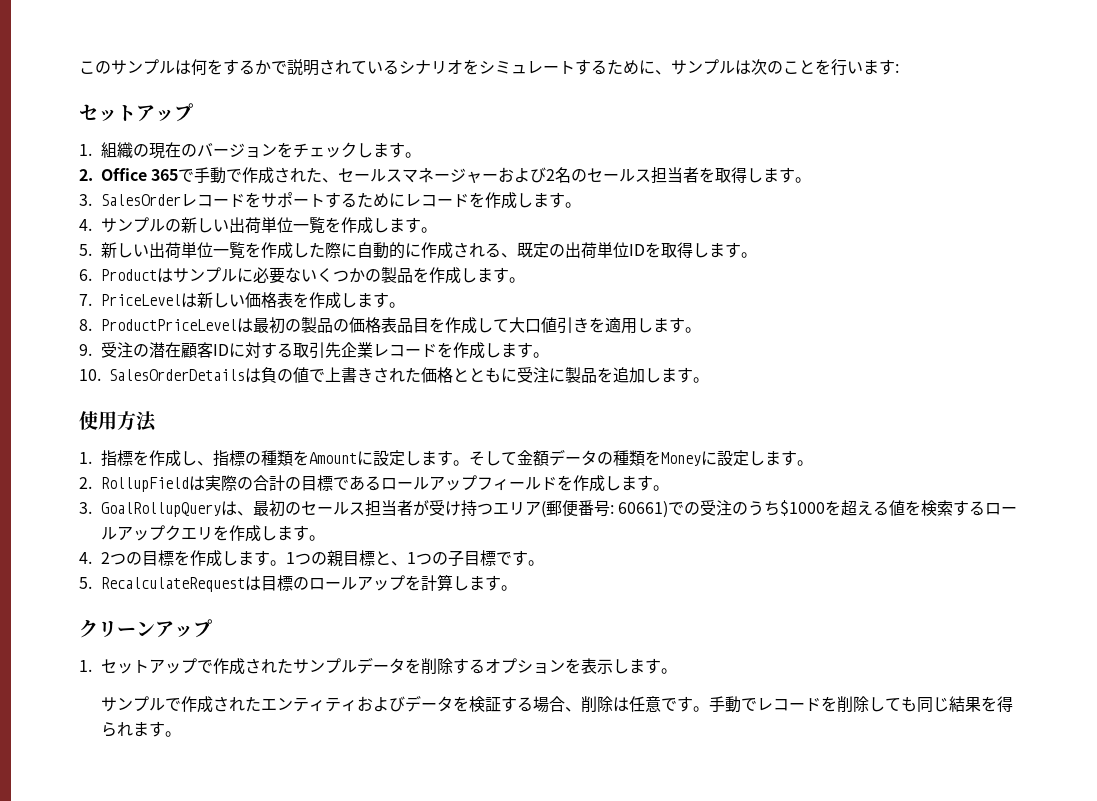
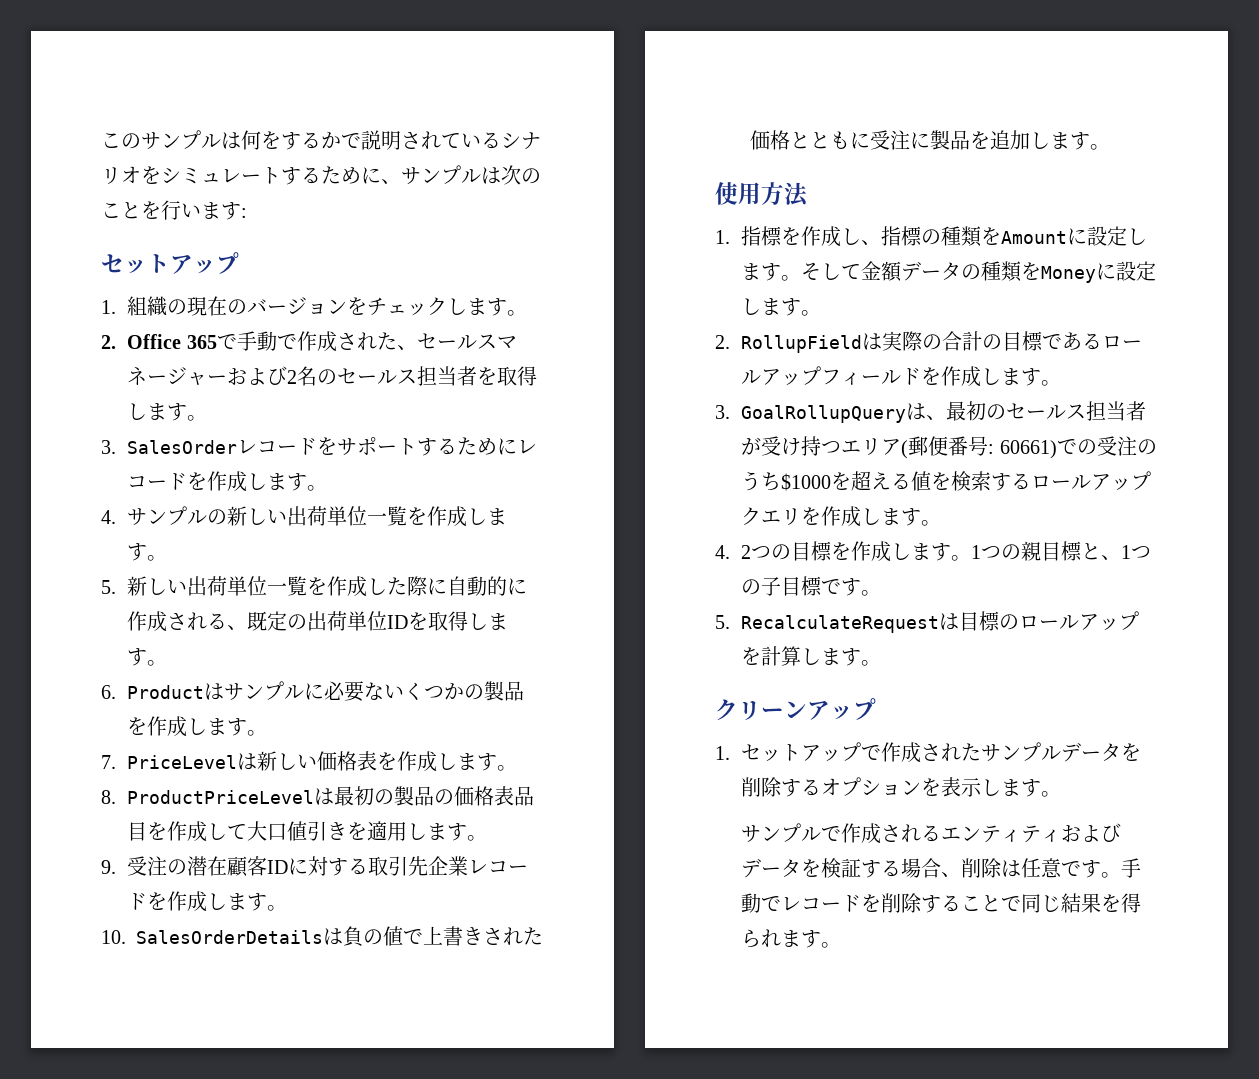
[244,696,261,712] た -> [921,825,942,842] る
[868,696,917,712] しても -> [921,895,1022,913] することで

